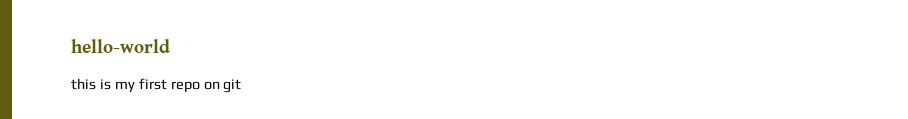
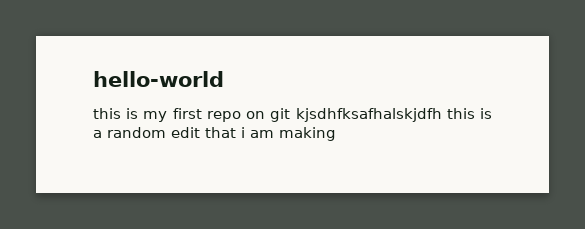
(242, 86) none -> [295,108,493,122] [93,127,336,141] kjsdhfksafhalskjdfh this is a random edit that i am making

